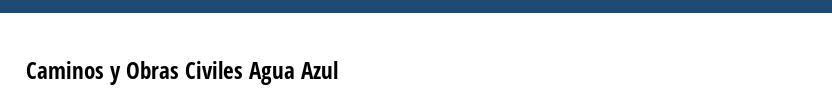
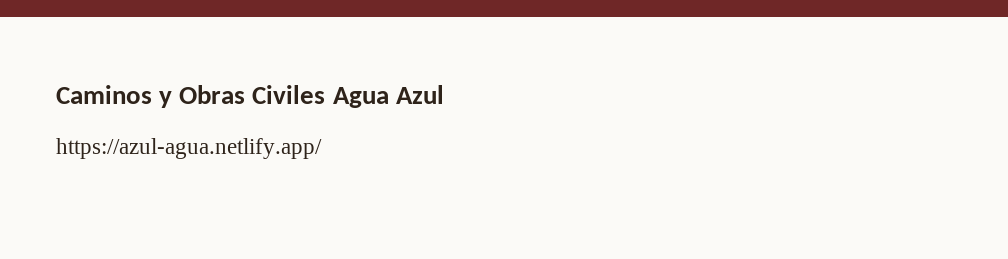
(339, 70) none -> [56,138,322,159] // https://azul-agua.netlify.app/

